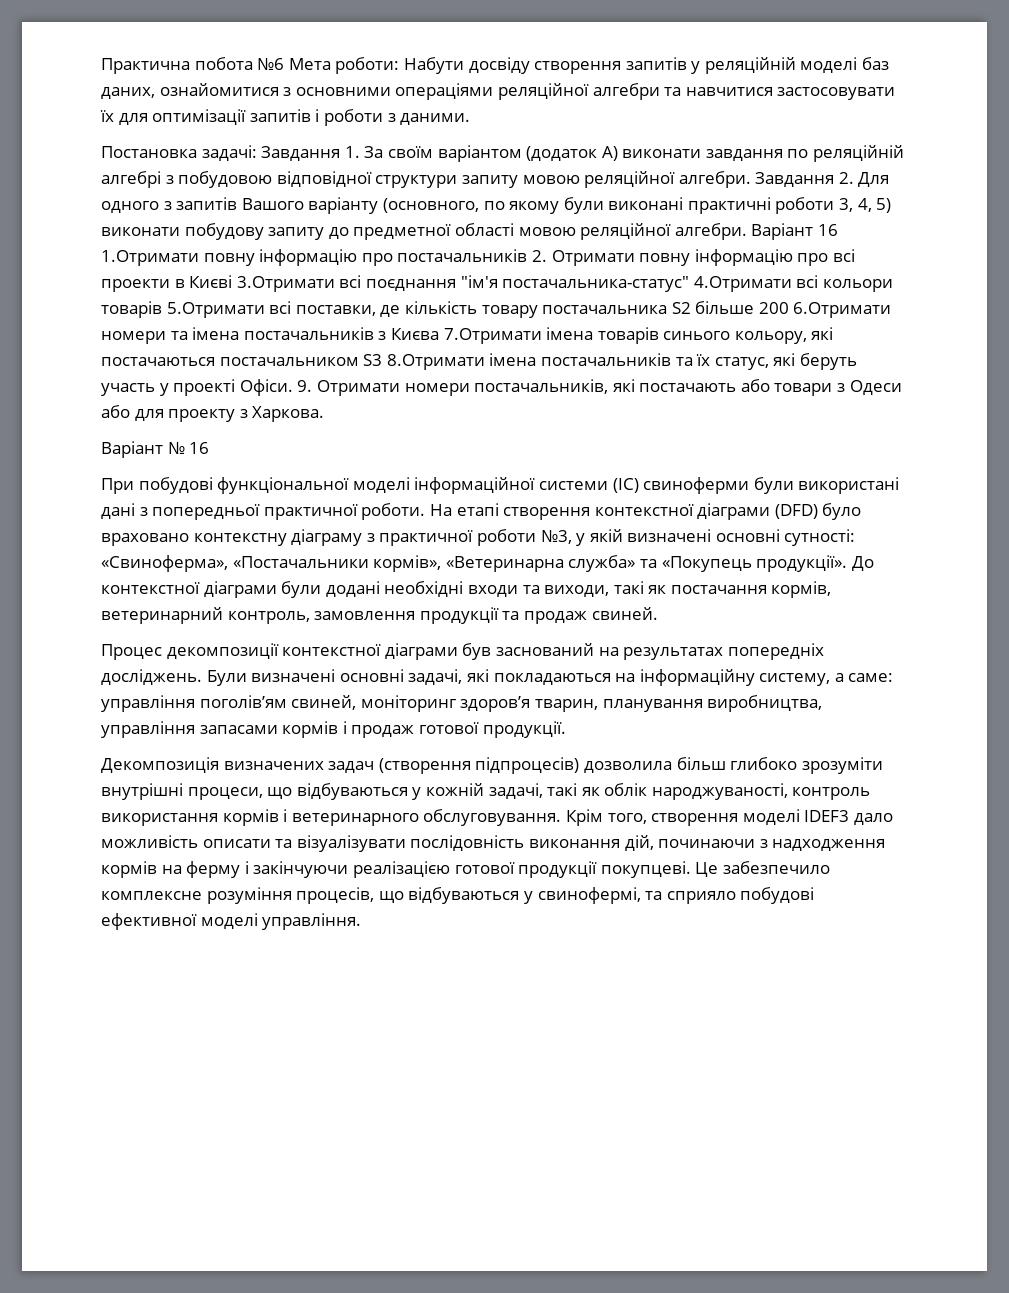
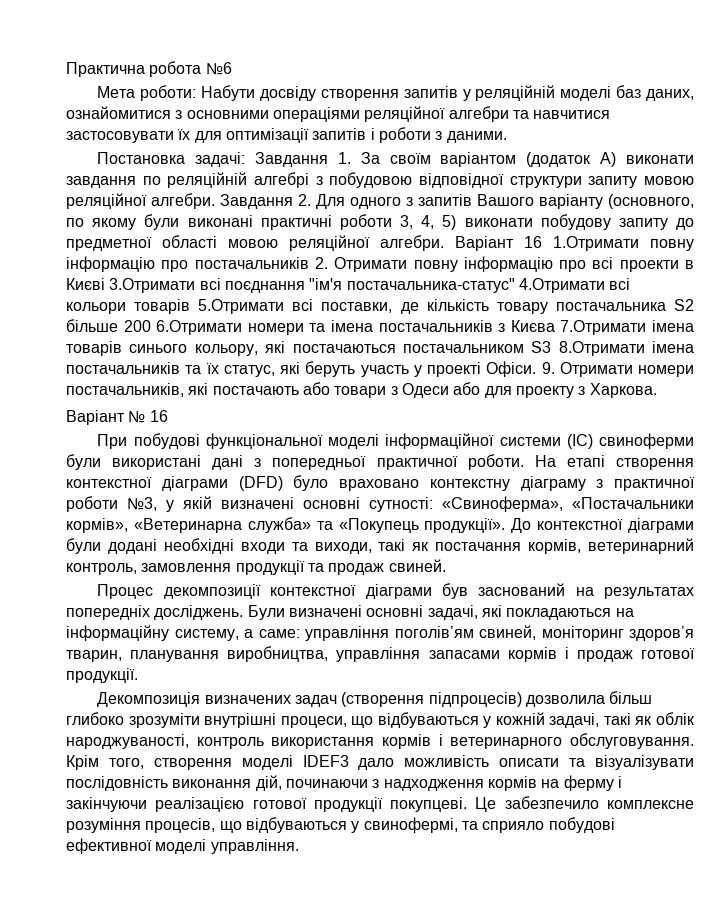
[194,57,253,70] побота -> [149,61,202,77] робота
(285, 64) none -> (232, 68) //

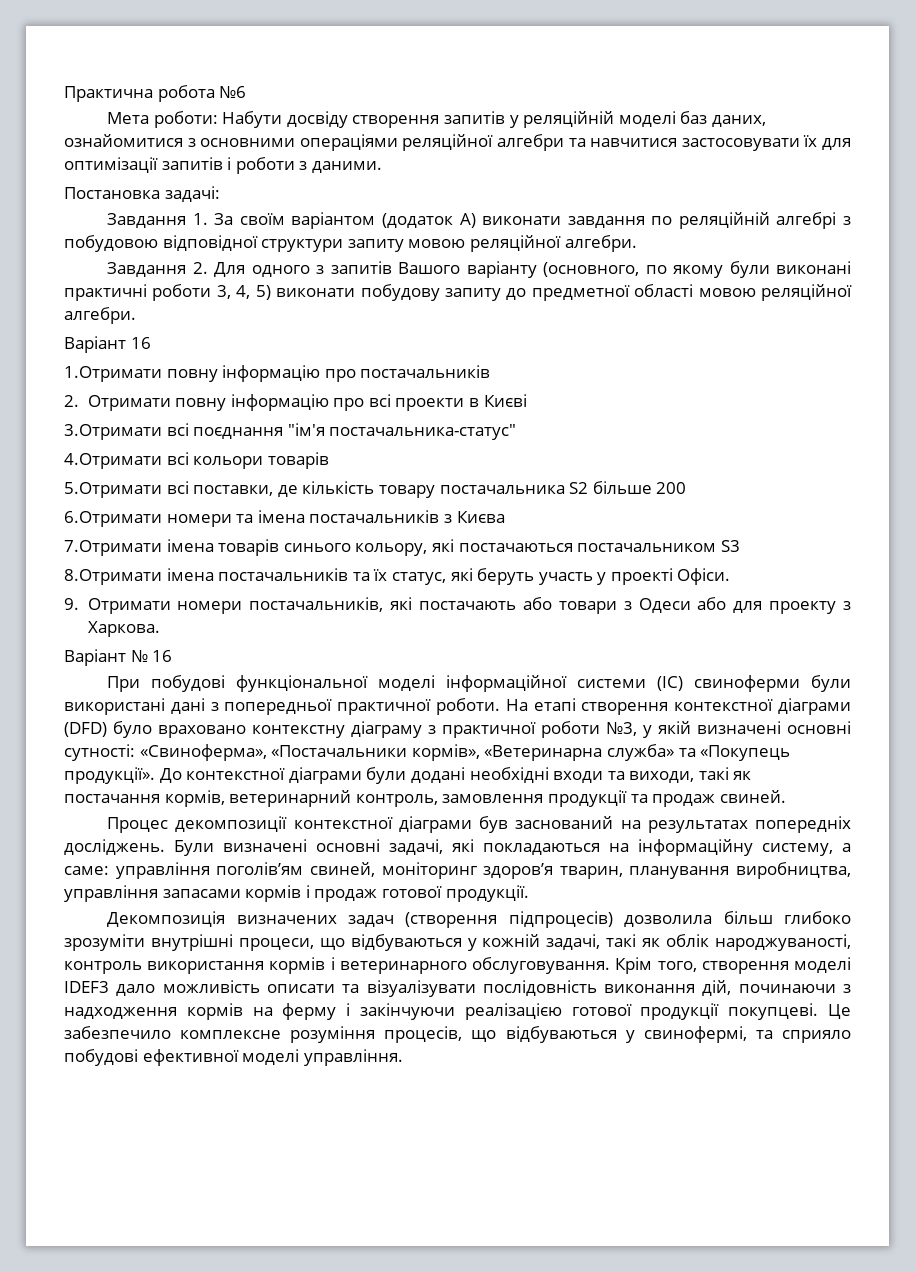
(246, 159) none -> (220, 194) //
(215, 201) none -> (637, 243) //
(444, 243) none -> (136, 315) //
(542, 242) none -> (151, 343) //
(309, 263) none -> (491, 371) //
(105, 284) none -> (527, 400) //
(515, 285) none -> (517, 432) //
(191, 306) none -> (329, 460) //
(151, 326) none -> (687, 488) //
(555, 326) none -> (505, 517) //
(552, 347) none -> (740, 546) //
(537, 369) none -> (731, 576) //

